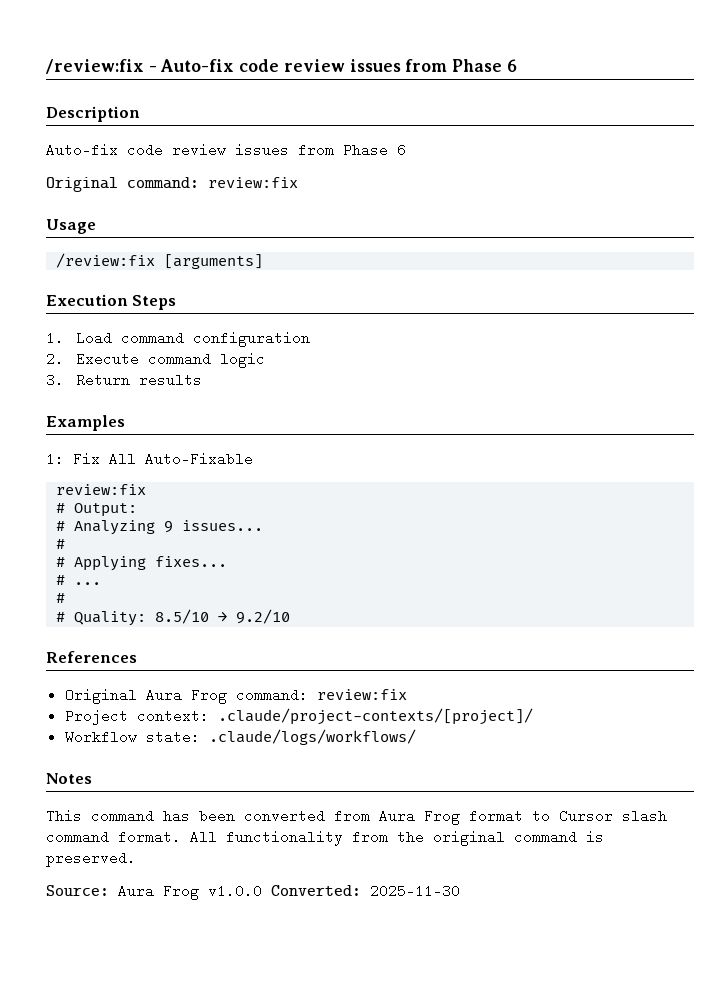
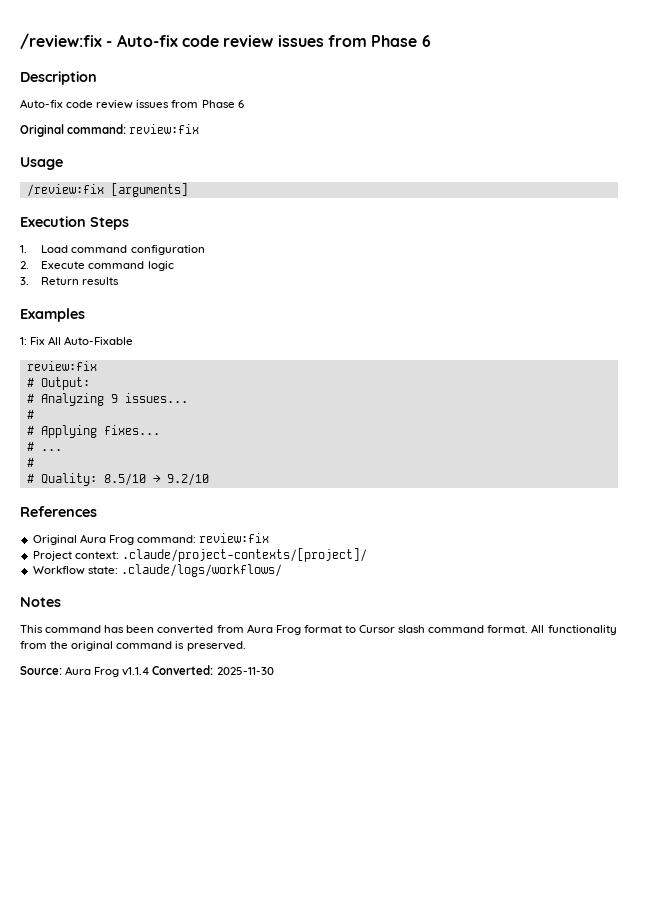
[208,884,262,898] v1.0.0 -> [122,667,150,676] v1.1.4

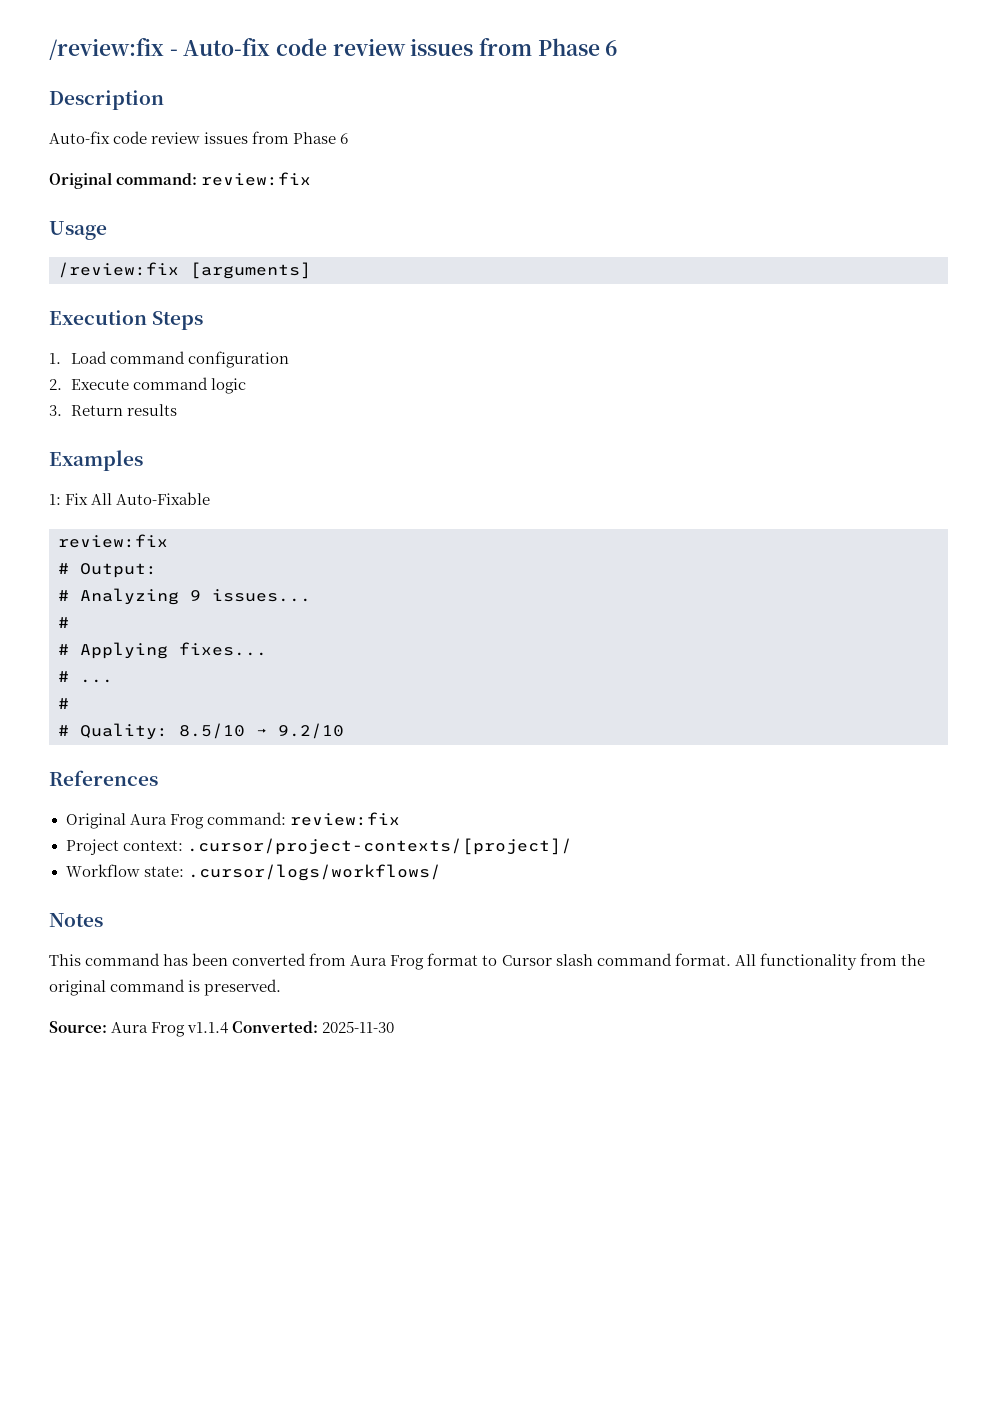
[121,548,367,562] .claude/project-contexts/[project]/ -> [186,838,572,855] .cursor/project-contexts/[project]/
[120,564,282,577] .claude/logs/workflows/ -> [187,864,441,881] .cursor/logs/workflows/

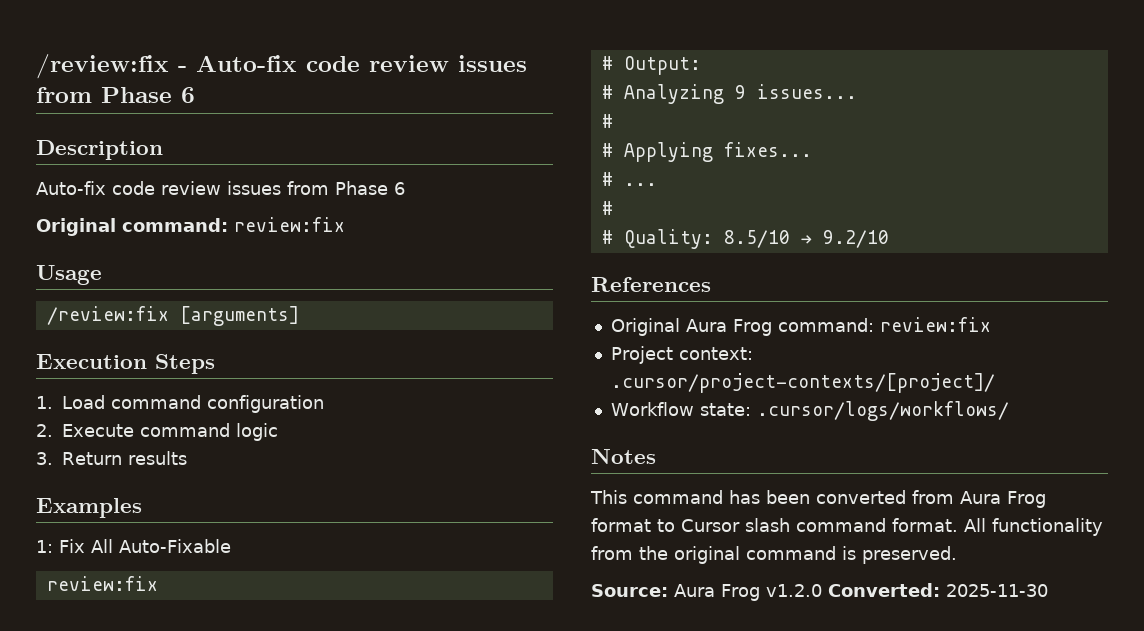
[187,1022,229,1034] v1.1.4 -> [765,584,822,597] v1.2.0

